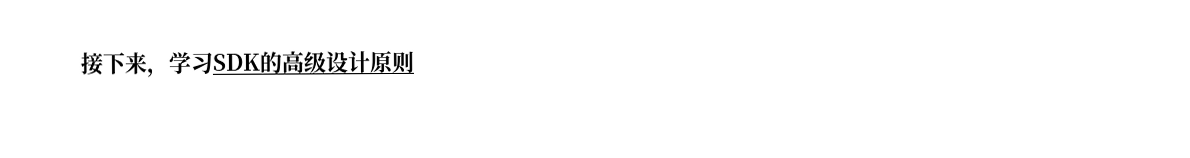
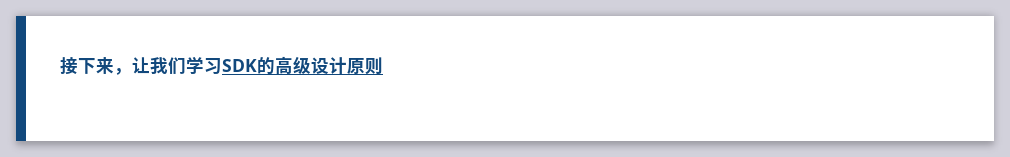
(169, 73) none -> [132,57,186,74] 让我们

